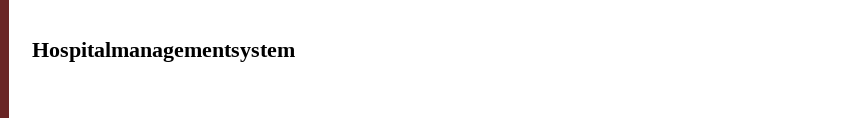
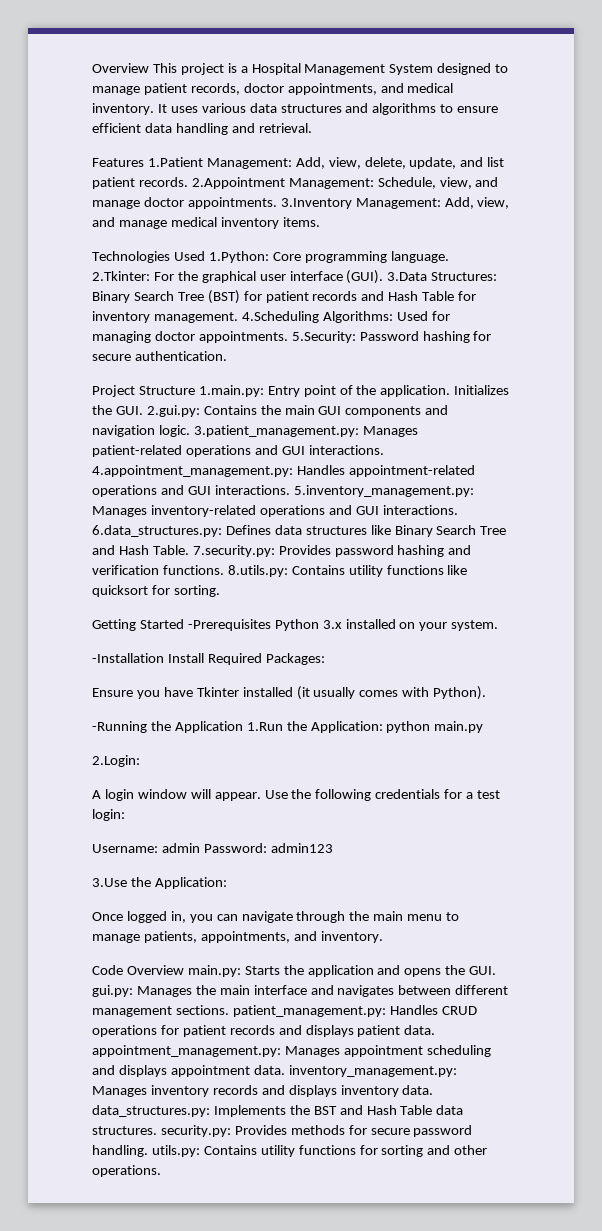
[32,42,295,62] Hospitalmanagementsystem -> [92,63,509,75] [92,83,454,95] [92,103,499,115] [92,123,312,135] [92,157,505,169] [92,177,499,189] [92,197,510,209] [92,217,320,229] [92,251,449,263] [92,270,498,284] [92,290,477,304] [92,311,450,323] [92,331,492,343] [92,351,227,361] [92,385,510,397] [92,405,449,417] [92,425,418,437] [92,445,384,457] [92,465,475,477] [92,485,474,497] [92,505,458,517] [92,525,507,537] [92,545,472,557] [92,565,468,577] [92,585,220,597] [92,619,499,631] [92,653,325,665] [92,686,487,700] [92,721,484,733] [92,755,140,767] [92,789,501,801] [92,809,125,821] [92,843,333,853] [92,877,227,889] [92,911,460,923] [92,931,383,943] [92,965,497,977] [92,985,509,997] [92,1005,477,1017] [92,1025,436,1037] [92,1045,491,1057] [92,1065,457,1077] [92,1085,434,1097] [92,1105,464,1117] [92,1125,473,1137] [92,1145,488,1157] [92,1165,161,1177] Overview This project is a Hospital Management System designed to manage patient records, doctor appointments, and medical inventory. It uses various data structures and algorithms to ensure efficient data handling and retrieval. // Features 1.Patient Management: Add, view, delete, update, and list patient records. 2.Appointment Management: Schedule, view, and manage doctor appointments. 3.Inventory Management: Add, view, and manage medical inventory items. // Technologies Used 1.Python: Core programming language. 2.Tkinter: For the graphical user interface (GUI). 3.Data Structures: Binary Search Tree (BST) for patient records and Hash Table for inventory management. 4.Scheduling Algorithms: Used for managing doctor appointments. 5.Security: Password hashing for secure authentication. // Project Structure 1.main.py: Entry point of the application. Initializes the GUI. 2.gui.py: Contains the main GUI components and navigation logic. 3.patient_management.py: Manages patient-related operations and GUI interactions. 4.appointment_management.py: Handles appointment-related operations and GUI interactions. 5.inventory_management.py: Manages inventory-related operations and GUI interactions. 6.data_structures.py: Defines data structures like Binary Search Tree and Hash Table. 7.security.py: Provides password hashing and verification functions. 8.utils.py: Contains utility functions like quicksort for sorting. // Getting Started -Prerequisites Python 3.x installed on your system. // -Installation Install Required Packages: // Ensure you have Tkinter installed (it usually comes with Python). // -Running the Application 1.Run the Application: python main.py // 2.Login: // A login window will appear. Use the following credentials for a test login: // Username: admin Password: admin123 // 3.Use the Application: // Once logged in, you can navigate through the main menu to manage patients, appointments, and inventory. // Code Overview main.py: Starts the application and opens the GUI. gui.py: Manages the main interface and navigates between different management sections. patient_management.py: Handles CRUD operations for patient records and displays patient data. appointment_management.py: Manages appointment scheduling and displays appointment data. inventory_management.py: Manages inventory records and displays inventory data. data_structures.py: Implements the BST and Hash Table data structures. security.py: Provides methods for secure password handling. utils.py: Contains utility functions for sorting and other operations.

